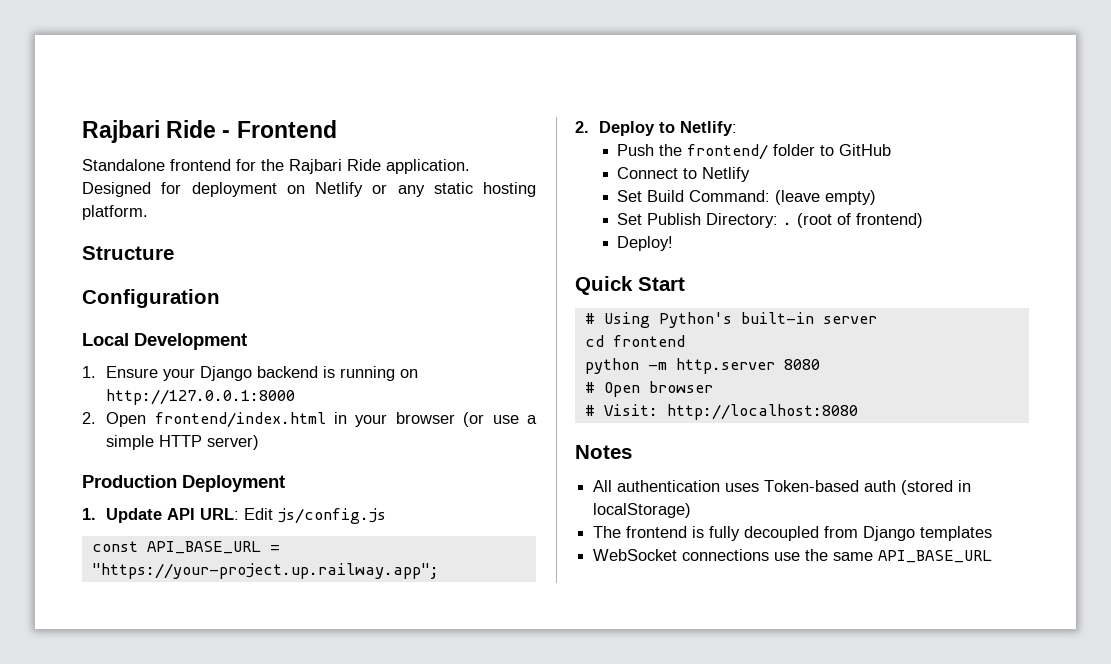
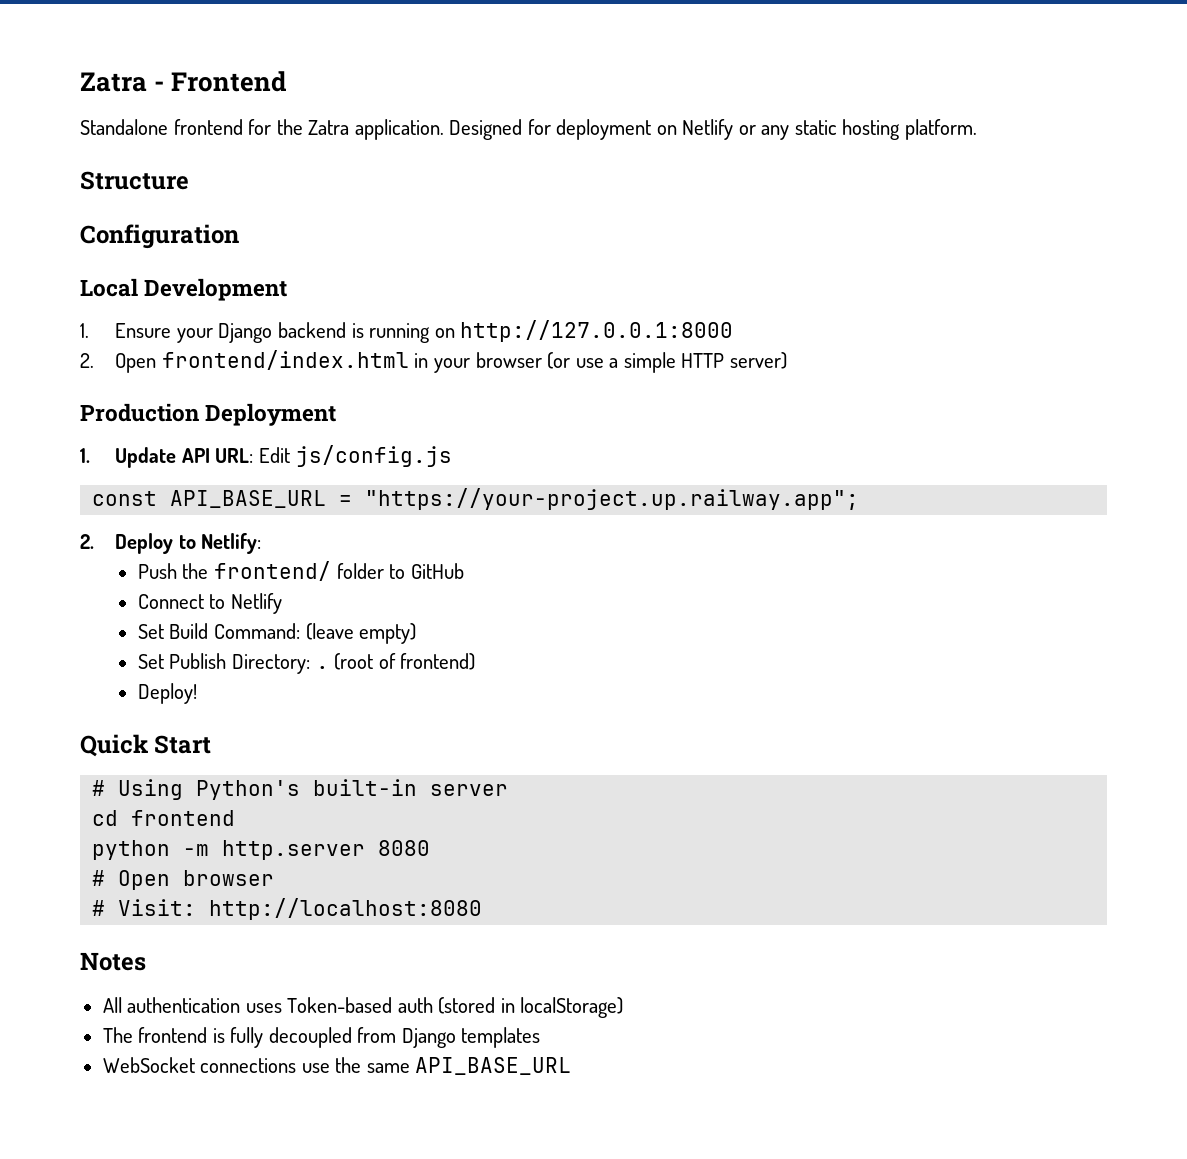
[82,120,217,143] Rajbari Ride -> [80,72,147,92] Zatra
[289,159,381,174] Rajbari Ride -> [308,120,350,135] Zatra

